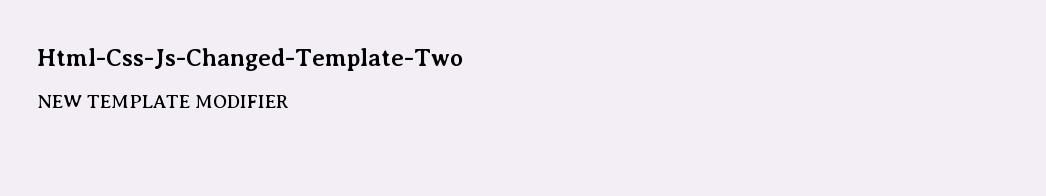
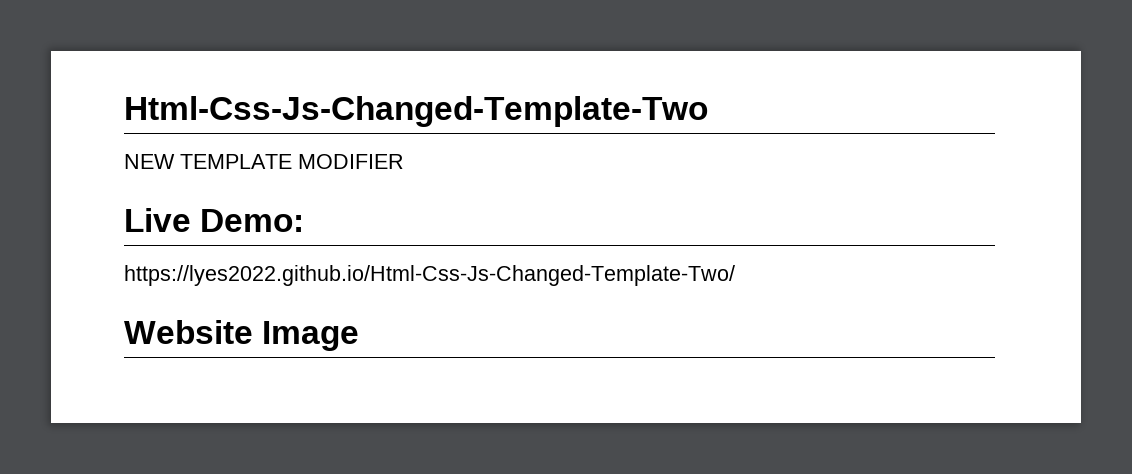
(289, 101) none -> [124,208,305,232] [124,265,735,286] [124,320,360,351] // Live Demo: // https://lyes2022.github.io/Html-Css-Js-Changed-Template-Two/ // Website Image

